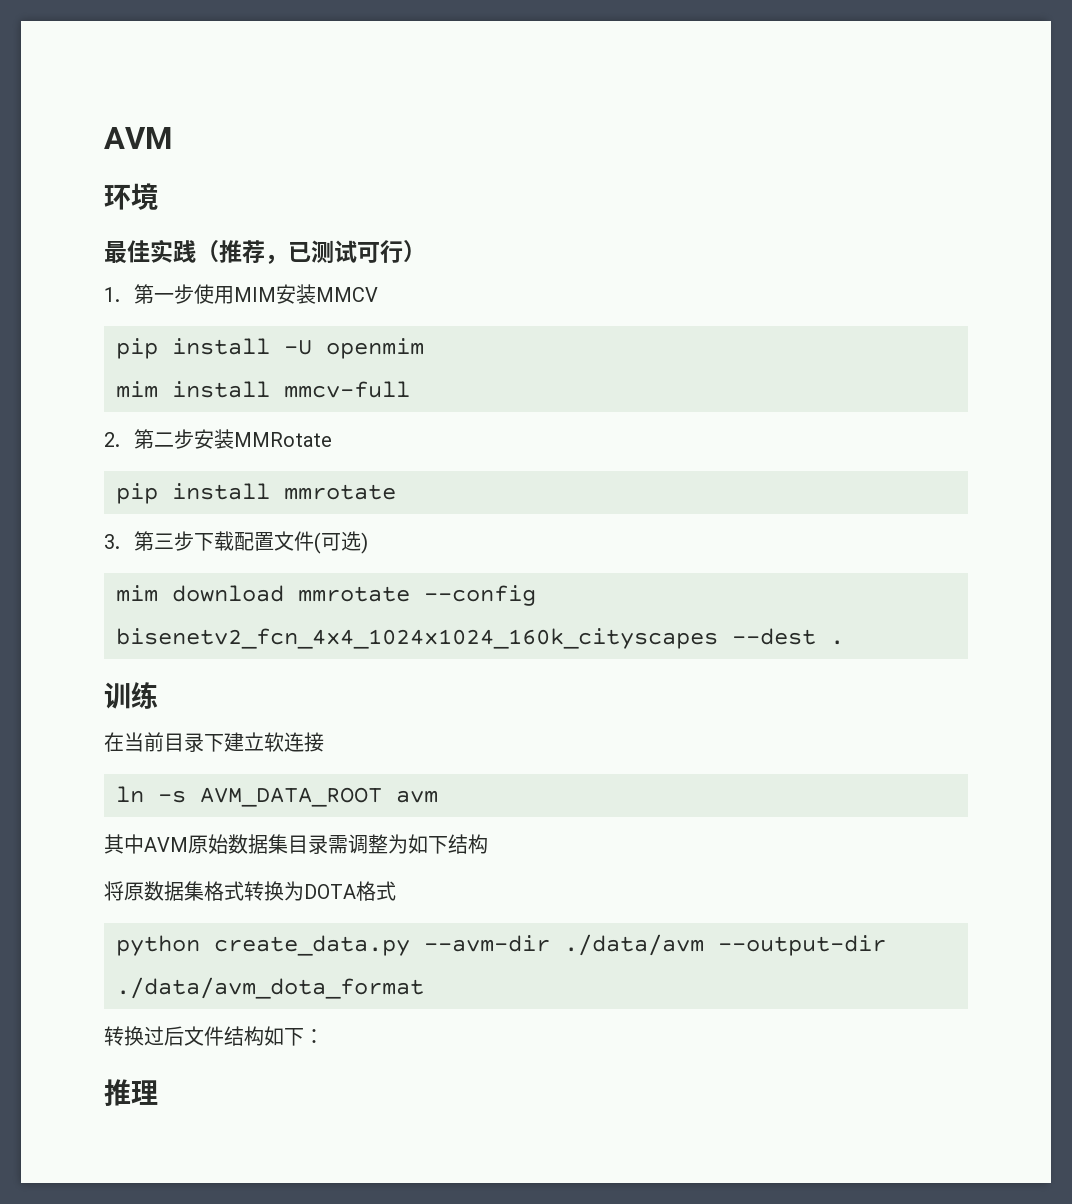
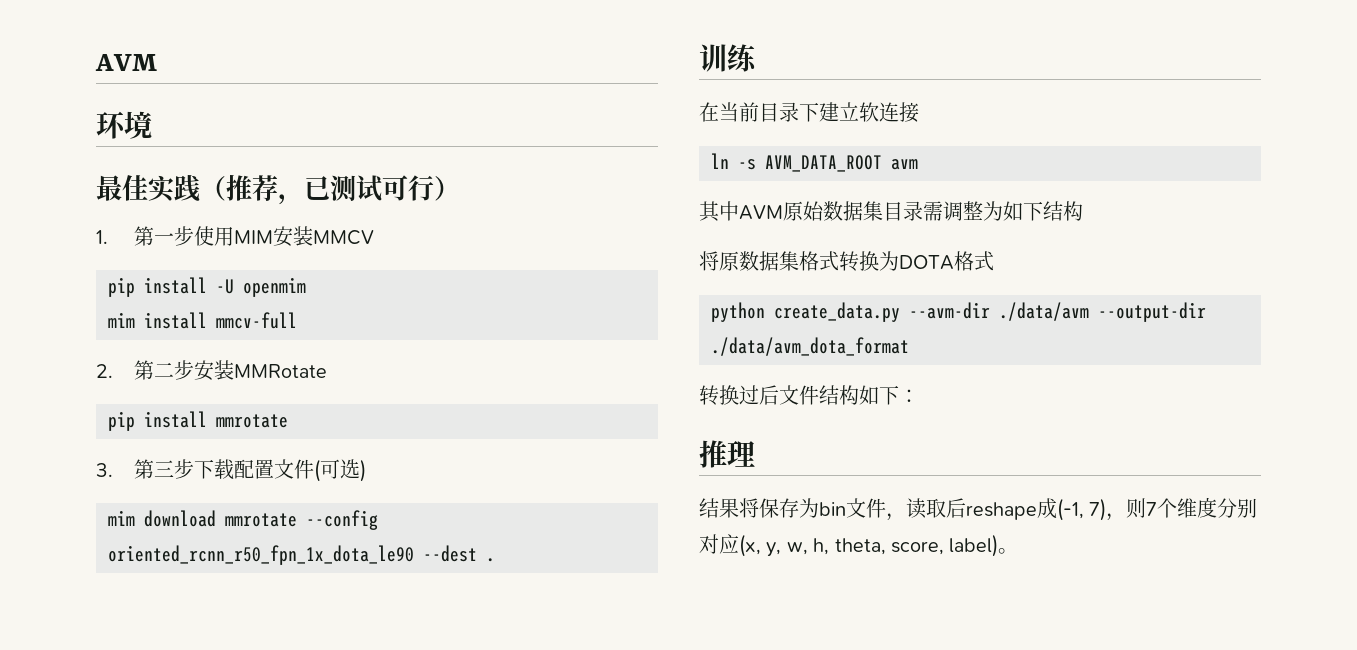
[116,628,718,649] bisenetv2_fcn_4x4_1024x1024_160k_cityscapes -> [108,545,414,565] oriented_rcnn_r50_fpn_1x_dota_le90
(158, 1092) none -> [699,497,1258,521] [699,534,1019,557] // 结果将保存为bin文件，读取后reshape成(-1, 7)，则7个维度分别对应(x, y, w, h, theta, score, label)。

